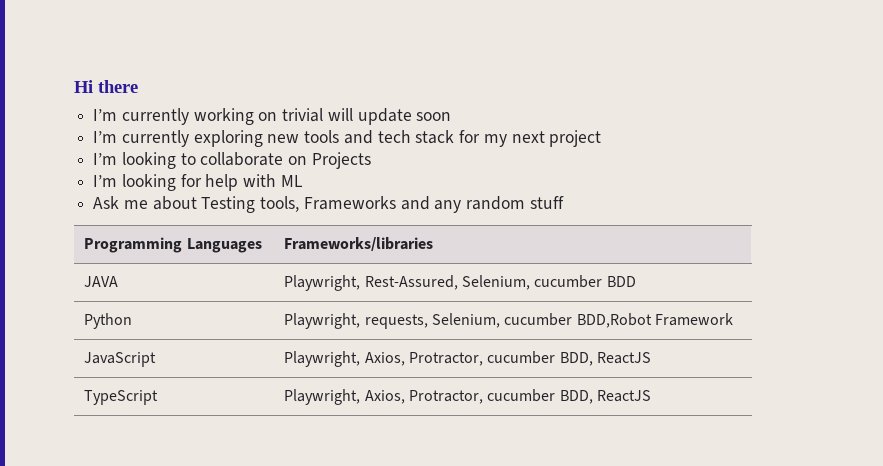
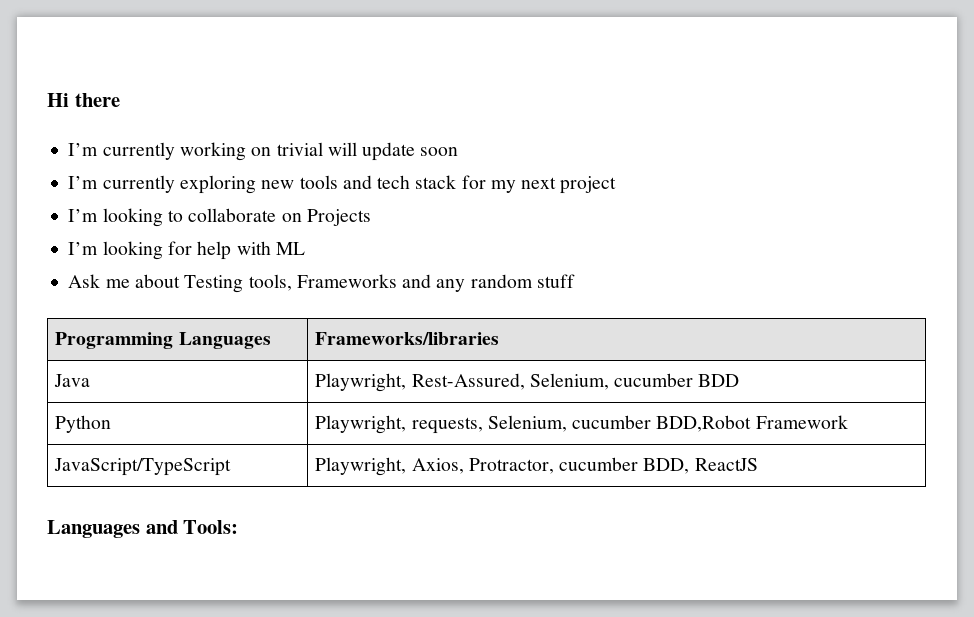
[84,276,119,287] JAVA -> [54,374,91,387] Java
[84,352,157,367] [284,351,651,367] [84,390,159,405] [284,389,651,405] JavaScript | Playwright, Axios, Protractor, cucumber BDD, ReactJS // TypeScript | Playwright, Axios, Protractor, cucumber BDD, ReactJS -> [54,458,232,476] [315,457,758,476] [47,520,239,538] JavaScript/TypeScript | Playwright, Axios, Protractor, cucumber BDD, ReactJS // Languages and Tools:

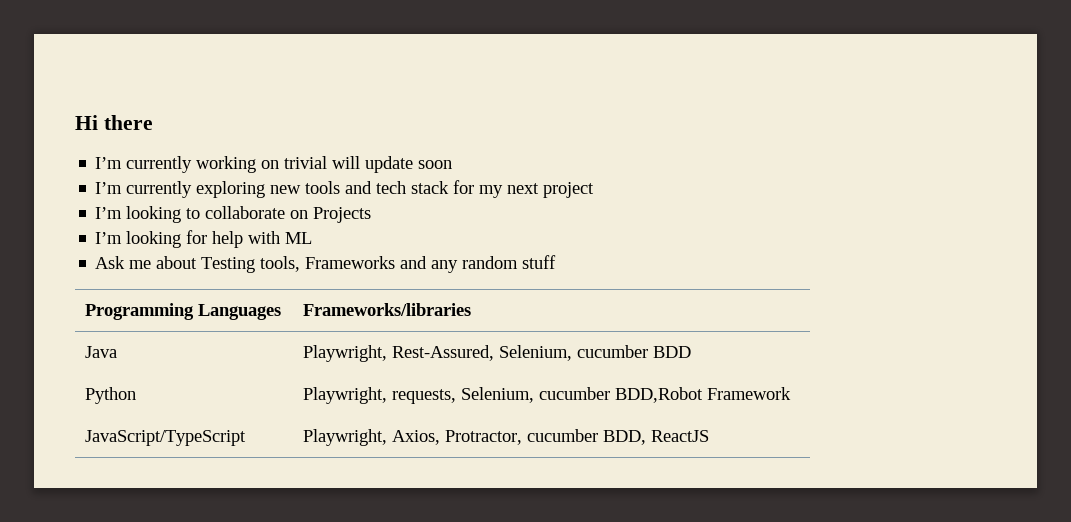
[47,520,239,538] // Languages and Tools: -> (710, 436) none

